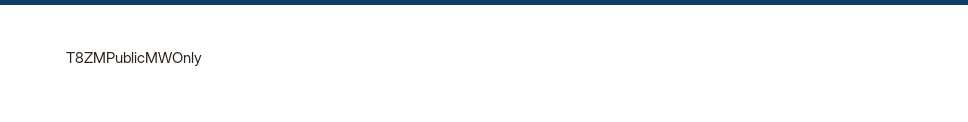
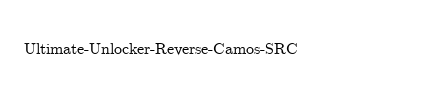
[66,52,202,67] T8ZMPublicMWOnly -> [24,43,298,56] Ultimate-Unlocker-Reverse-Camos-SRC

